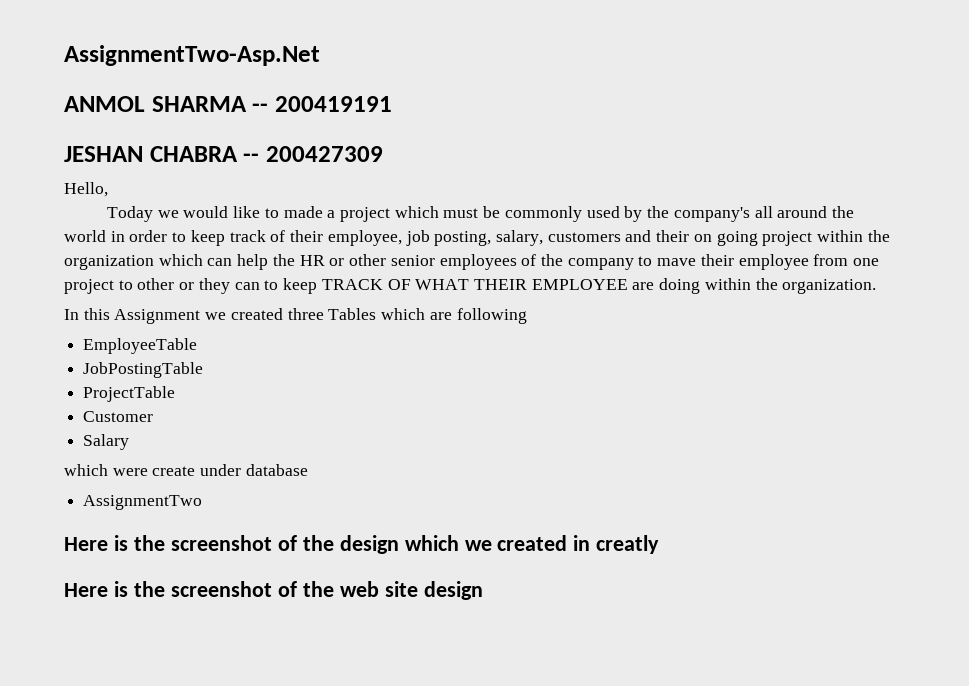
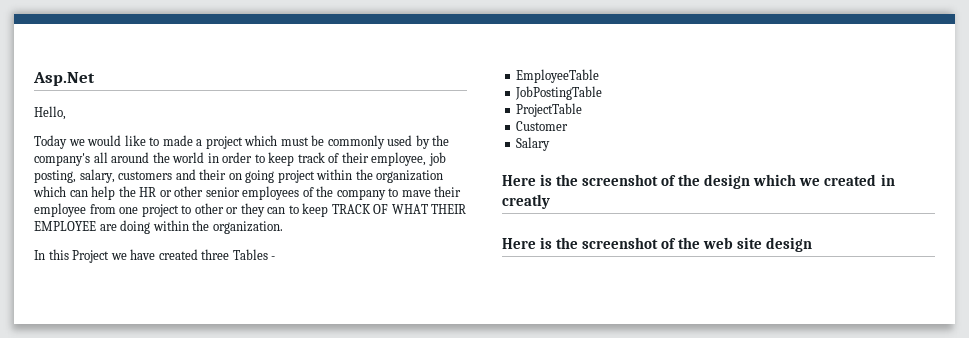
[64,45,320,66] [64,96,392,112] [64,146,383,162] AssignmentTwo-Asp.Net // ANMOL SHARMA -- 200419191 // JESHAN CHABRA -- 200427309 -> [33,72,95,86] Asp.Net
[114,308,527,324] Assignment we created three Tables which are following -> [72,249,276,263] Project we have created three Tables -
[64,464,308,476] [83,495,203,510] // which were create under database // AssignmentTwo -> (551, 144) none

